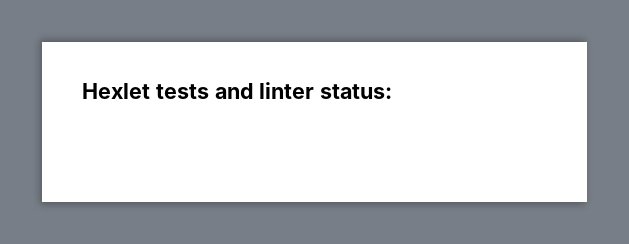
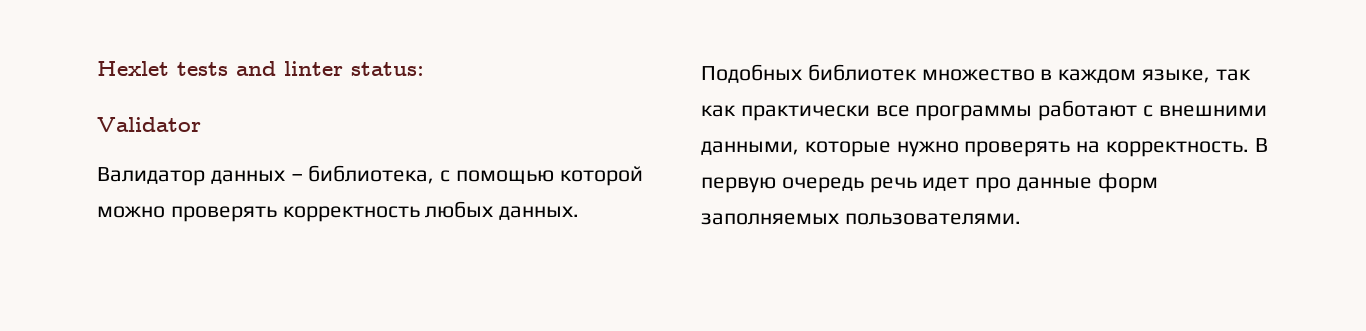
(393, 91) none -> [97,117,201,132] [97,165,643,186] [97,201,580,222] [701,64,1251,83] [701,100,1267,121] [701,138,1268,157] [701,173,1158,193] [701,213,1021,225] // Validator // Валидатор данных – библиотека, с помощью которой можно проверять корректность любых данных. Подобных библиотек множество в каждом языке, так как практически все программы работают с внешними данными, которые нужно проверять на корректность. В первую очередь речь идет про данные форм заполняемых пользователями.

